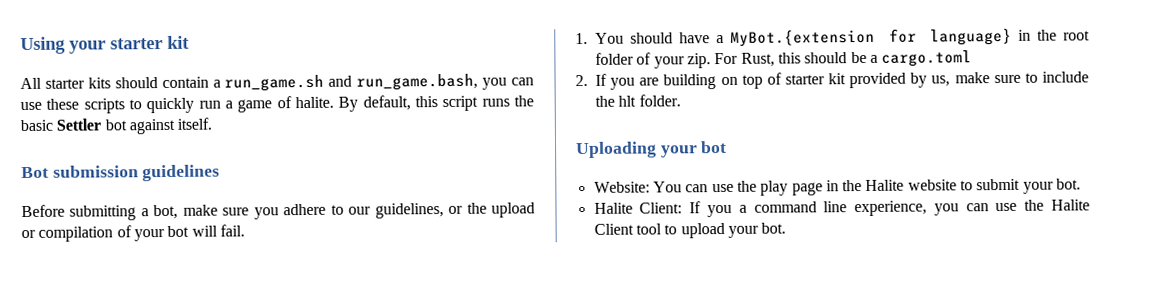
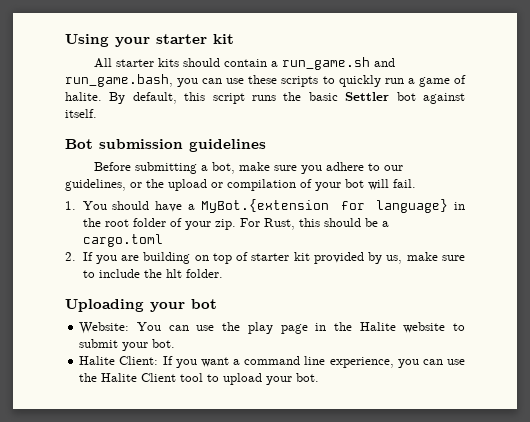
(732, 211) none -> [200,357,229,367] want

